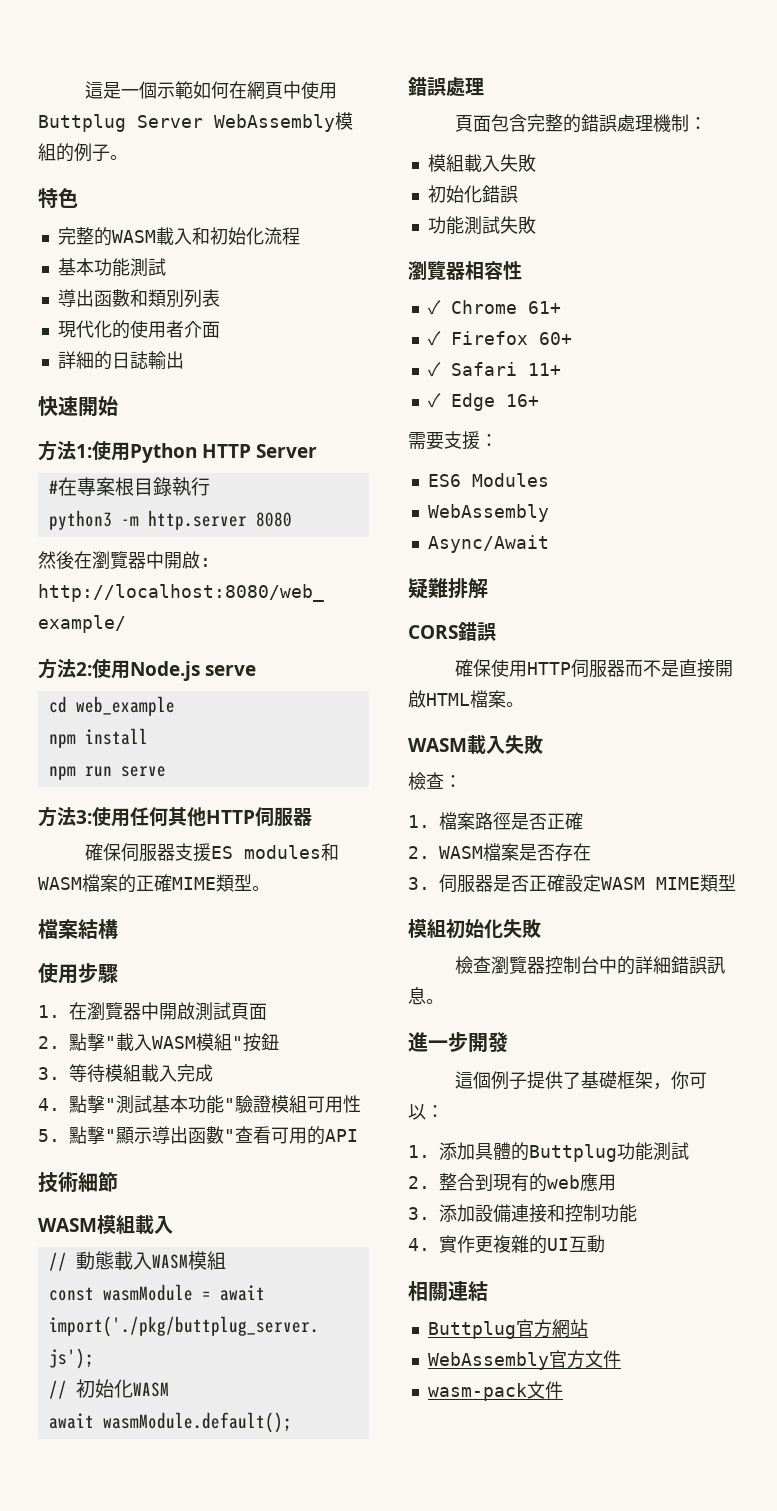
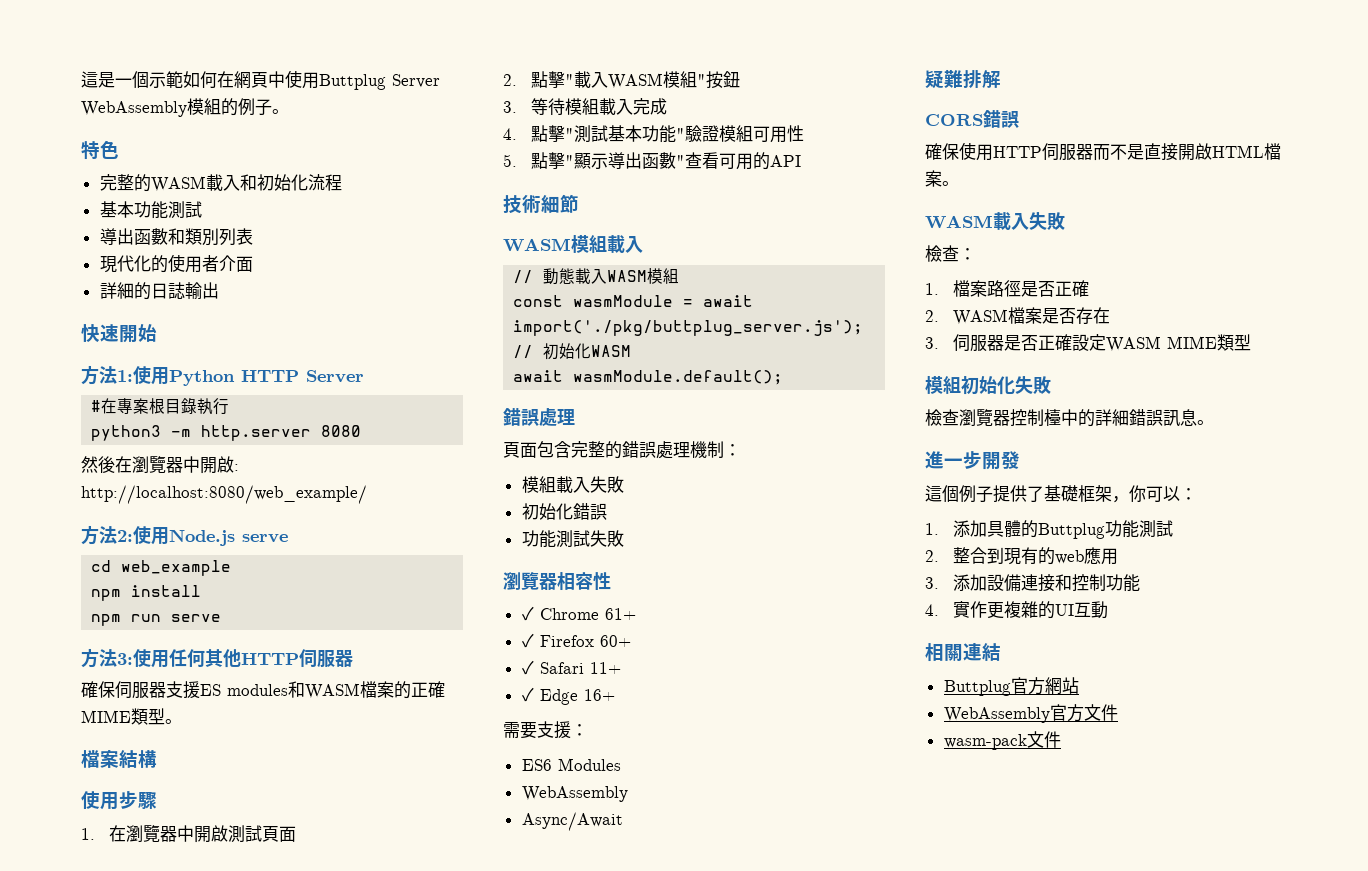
[580,956,599,974] 台 -> [1044,409,1061,426] 檯

